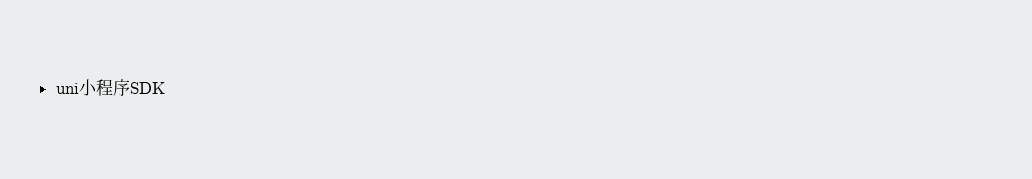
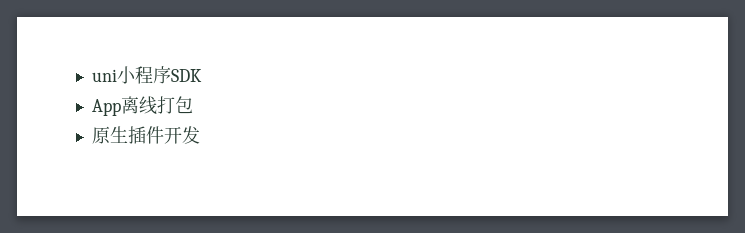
(165, 88) none -> [91,96,193,116] [91,126,200,144] // App离线打包 // 原生插件开发

